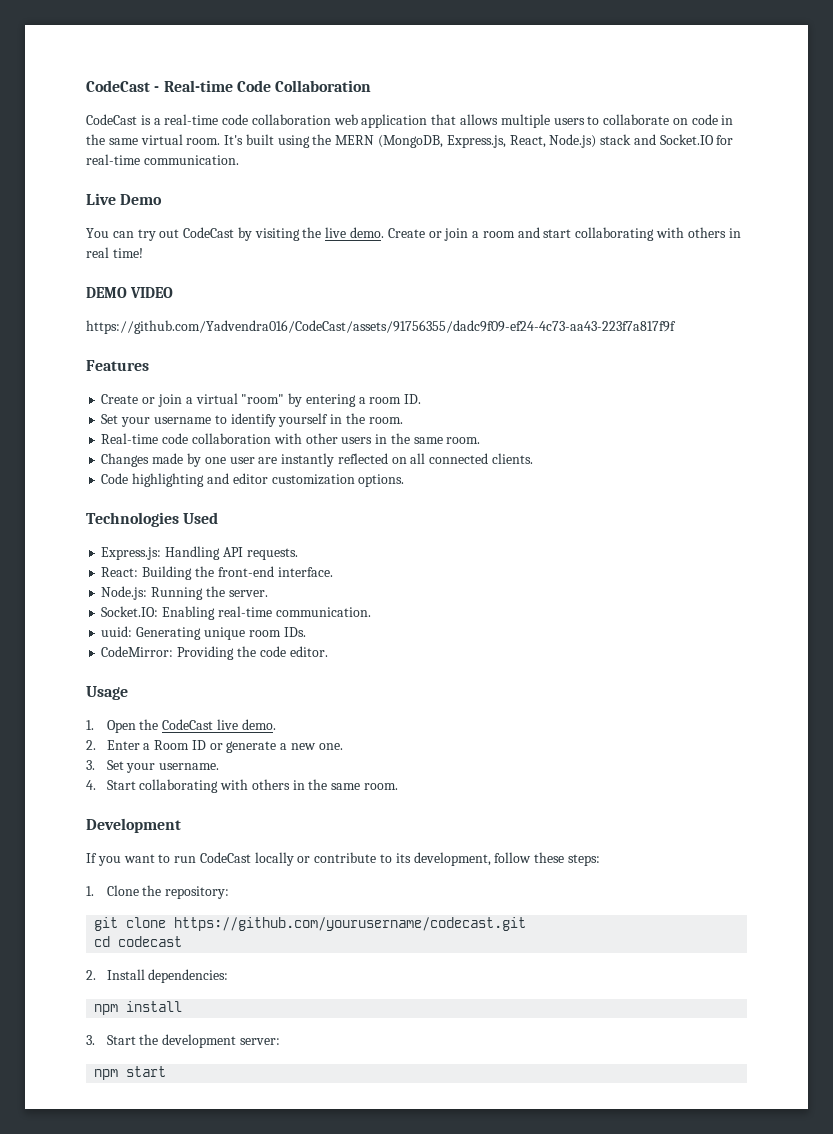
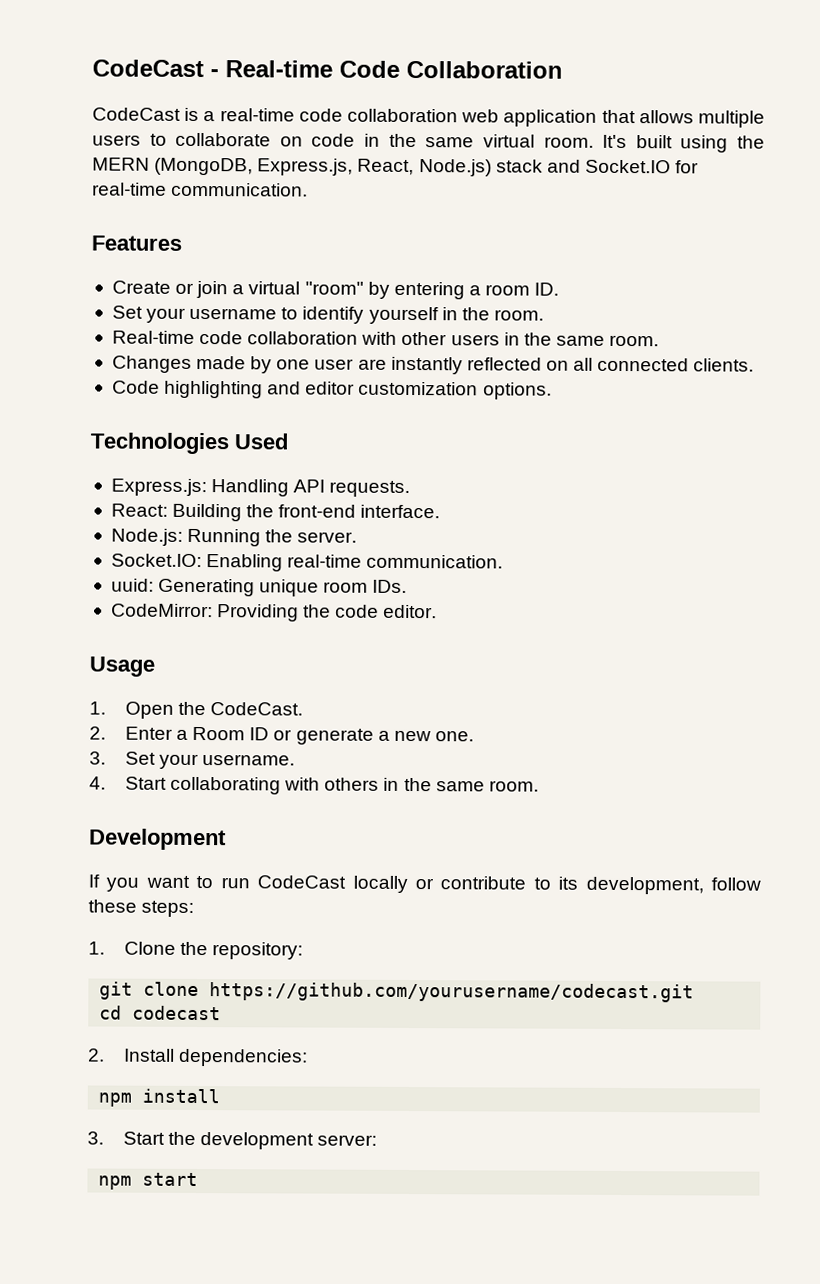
[86,193,163,205] [86,227,741,241] [86,247,143,258] [86,287,173,298] [86,320,676,334] // Live Demo // You can try out CodeCast by visiting the live demo. Create or join a room and start collaborating with others in real time! // DEMO VIDEO // https://github.com/Yadvendra016/CodeCast/assets/91756355/dadc9f09-ef24-4c73-aa43-223f7a817f9f -> (309, 189) none
[162,719,276,730] CodeCast live demo. -> [210,702,304,716] CodeCast.

